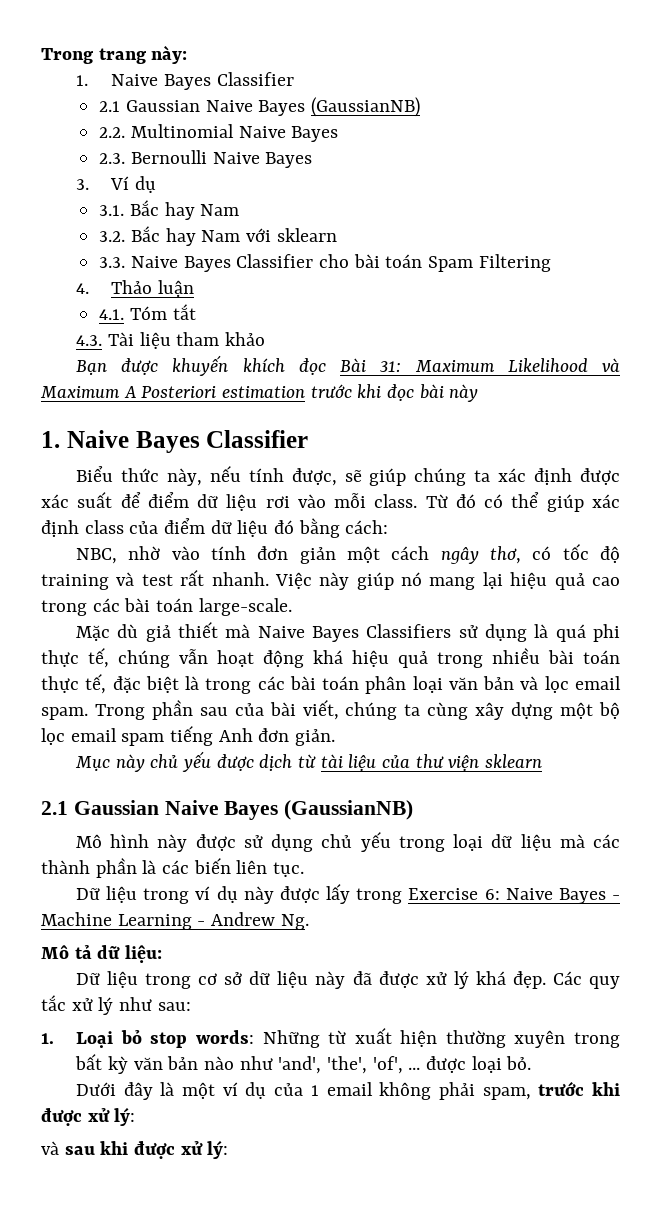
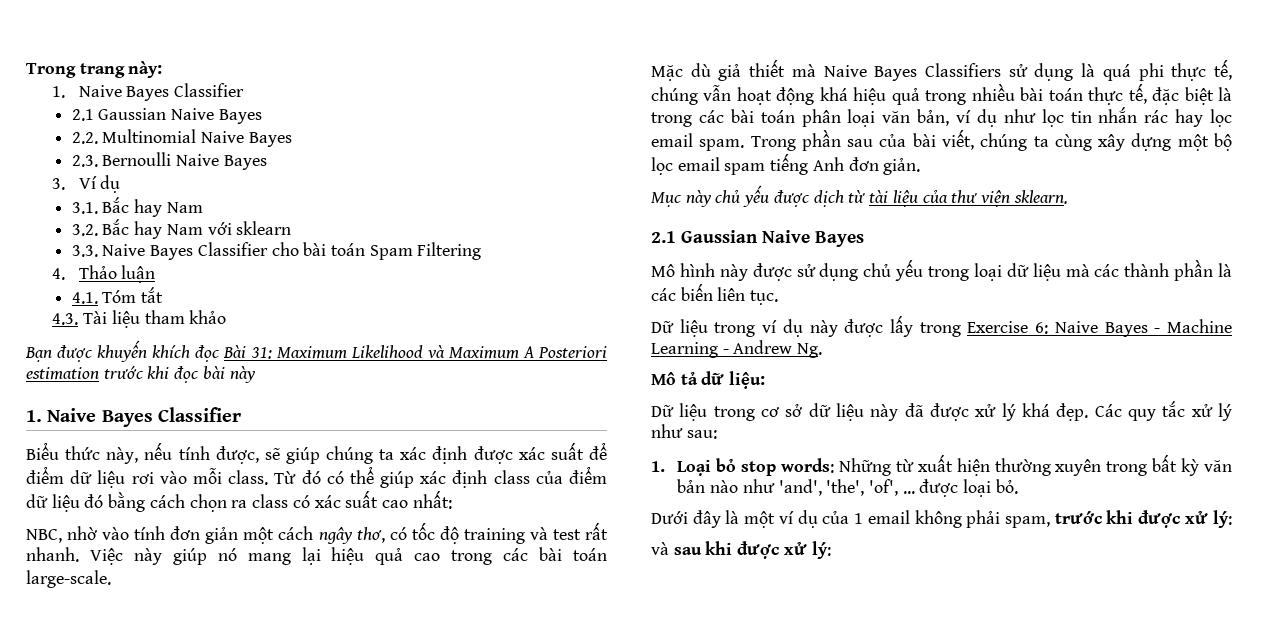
[310,97,420,117] (GaussianNB) -> (262, 116) none
[345,520,389,534] cách: -> [149,490,452,512] cách chọn ra class có xác suất cao nhất:
[483,676,539,690] bản và -> [917,107,1204,127] bản, ví dụ như lọc tin nhắn rác hay
[485,754,543,768] [41,800,414,820] sklearn // 2.1 Gaussian Naive Bayes (GaussianNB) -> [1013,190,1068,204] [651,230,864,247] sklearn. // 2.1 Gaussian Naive Bayes

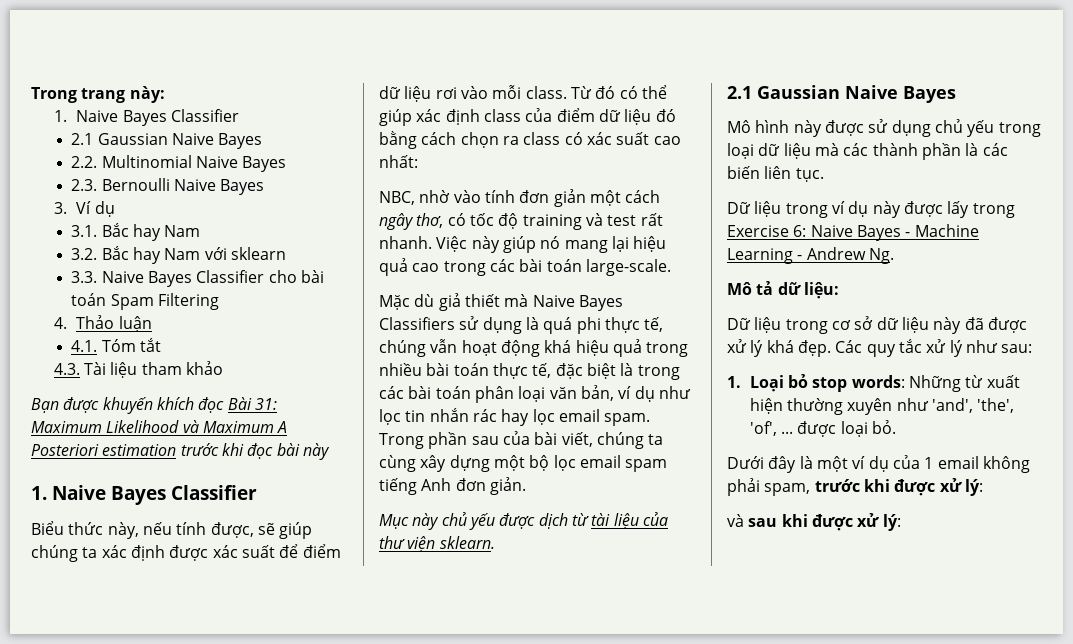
[1106,454,1232,476] [677,479,739,493] trong bất kỳ văn bản nào -> (893, 406) none

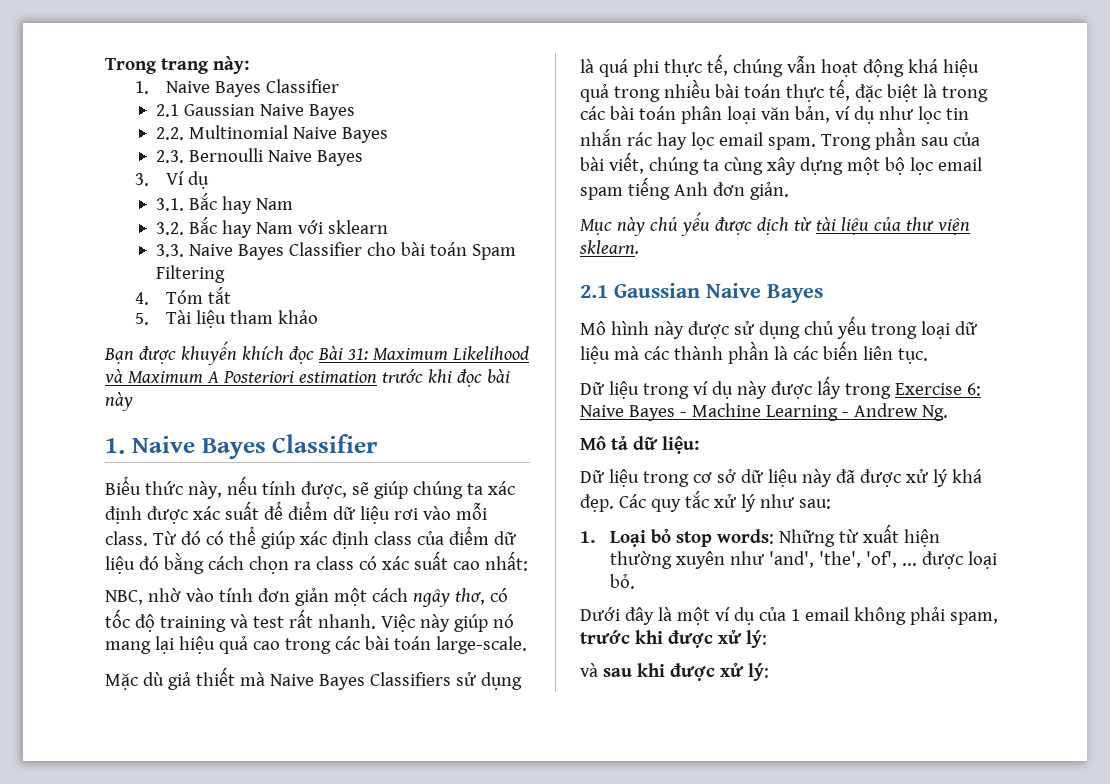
[76,315,152,332] [71,340,98,352] Thảo luận // 4.1. -> (150, 298) none
[53,363,80,375] 4.3. -> [135,313,150,325] 5.

